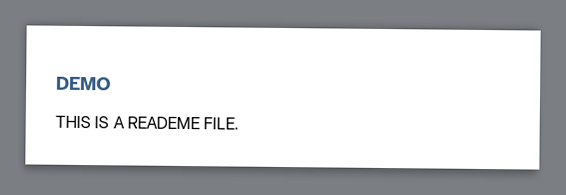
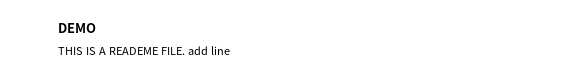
(240, 123) none -> [187,46,230,55] add line

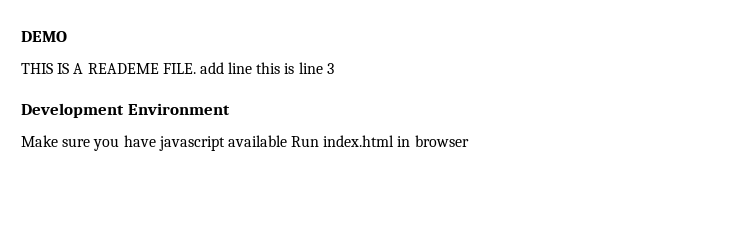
(230, 50) none -> [256,62,334,74] [21,103,230,118] [21,135,469,151] this is line 3 // Development Environment // Make sure you have javascript available Run index.html in browser

